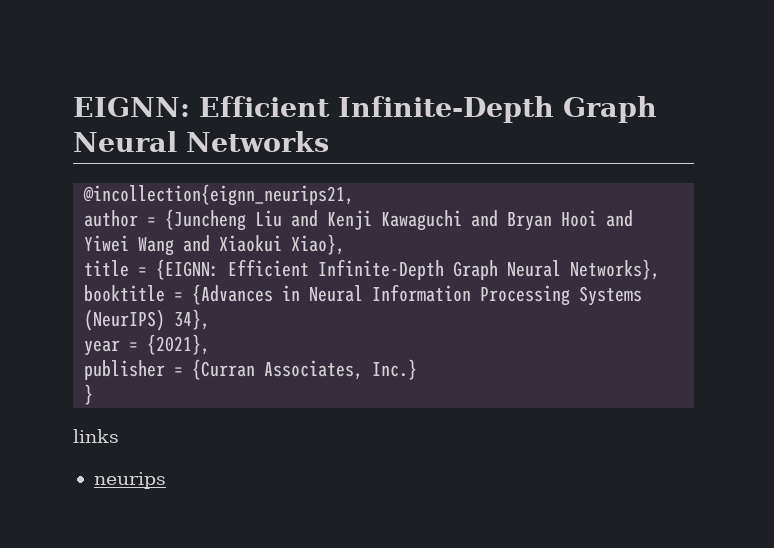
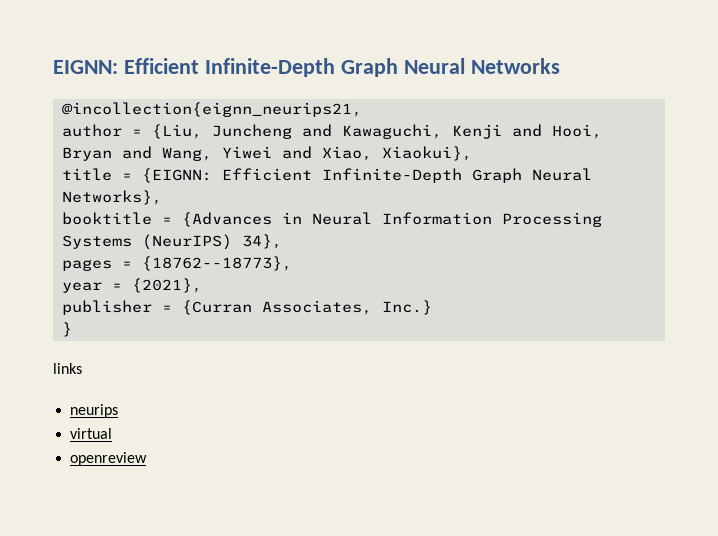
[165,209,634,231] [84,234,346,256] {Juncheng Liu and Kenji Kawaguchi and Bryan Hooi and Yiwei Wang and Xiaokui Xiao}, -> [152,124,603,139] [62,146,473,161] {Liu, Juncheng and Kawaguchi, Kenji and Hooi, Bryan and Wang, Yiwei and Xiao, Xiaokui},
(211, 319) none -> [62,256,293,271] // pages = {18762--18773},
(166, 480) none -> [70,428,113,439] [70,452,148,466] // virtual // openreview

